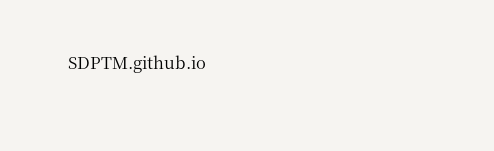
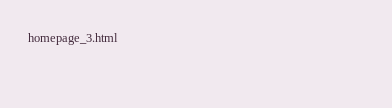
[68,55,206,73] SDPTM.github.io -> [28,33,118,45] homepage_3.html

